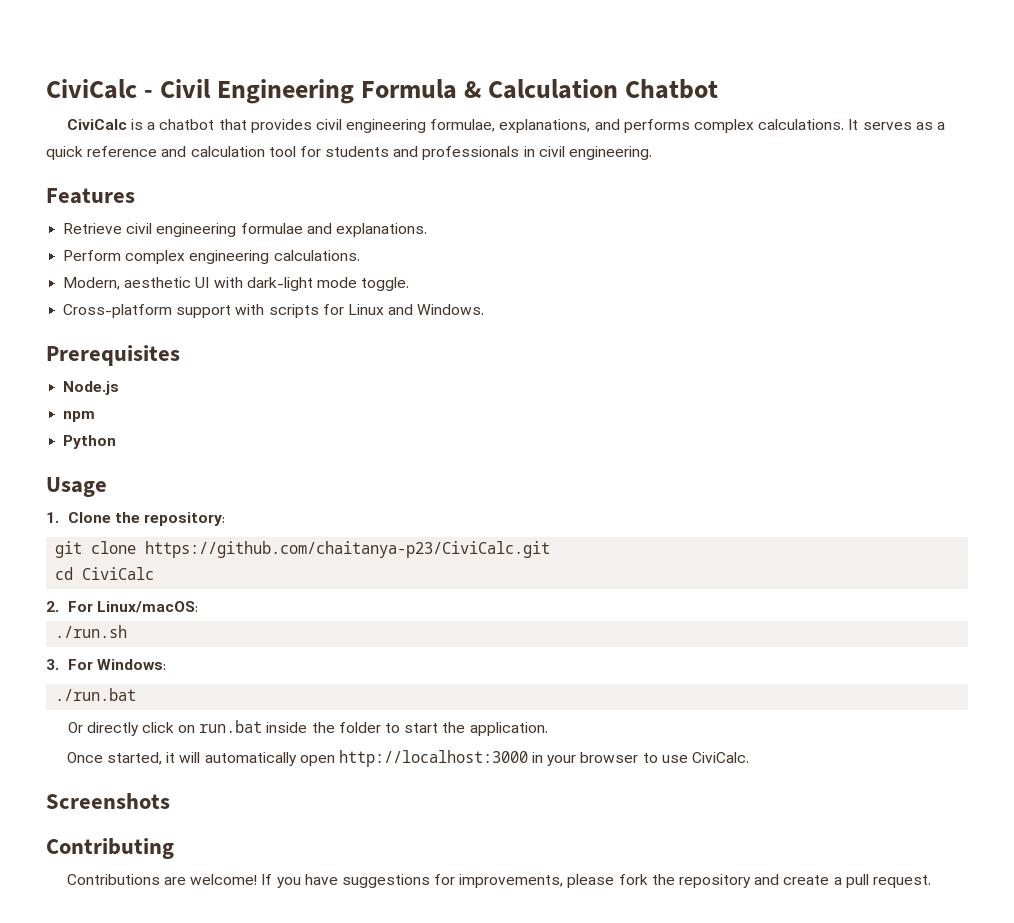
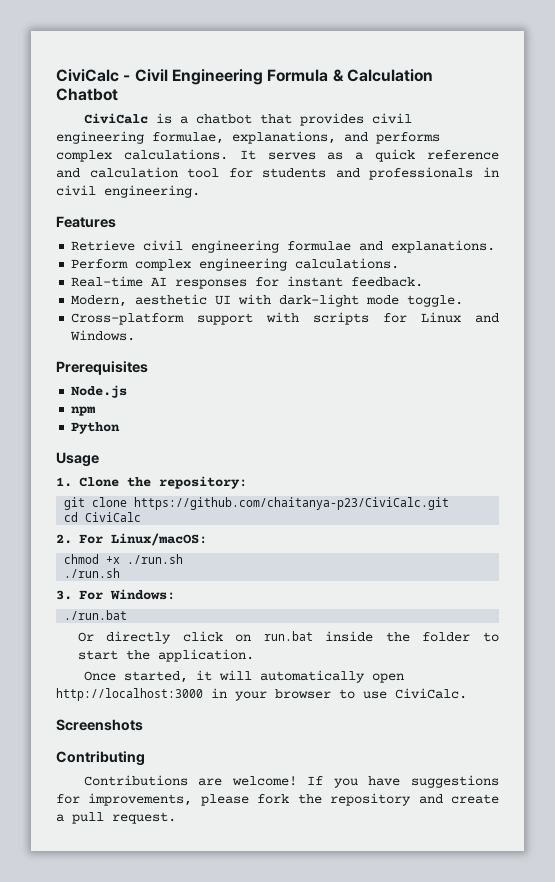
(360, 255) none -> [71,276,424,289] // Real-time AI responses for instant feedback.
(198, 607) none -> [64,554,184,564] // chmod +x ./run.sh

